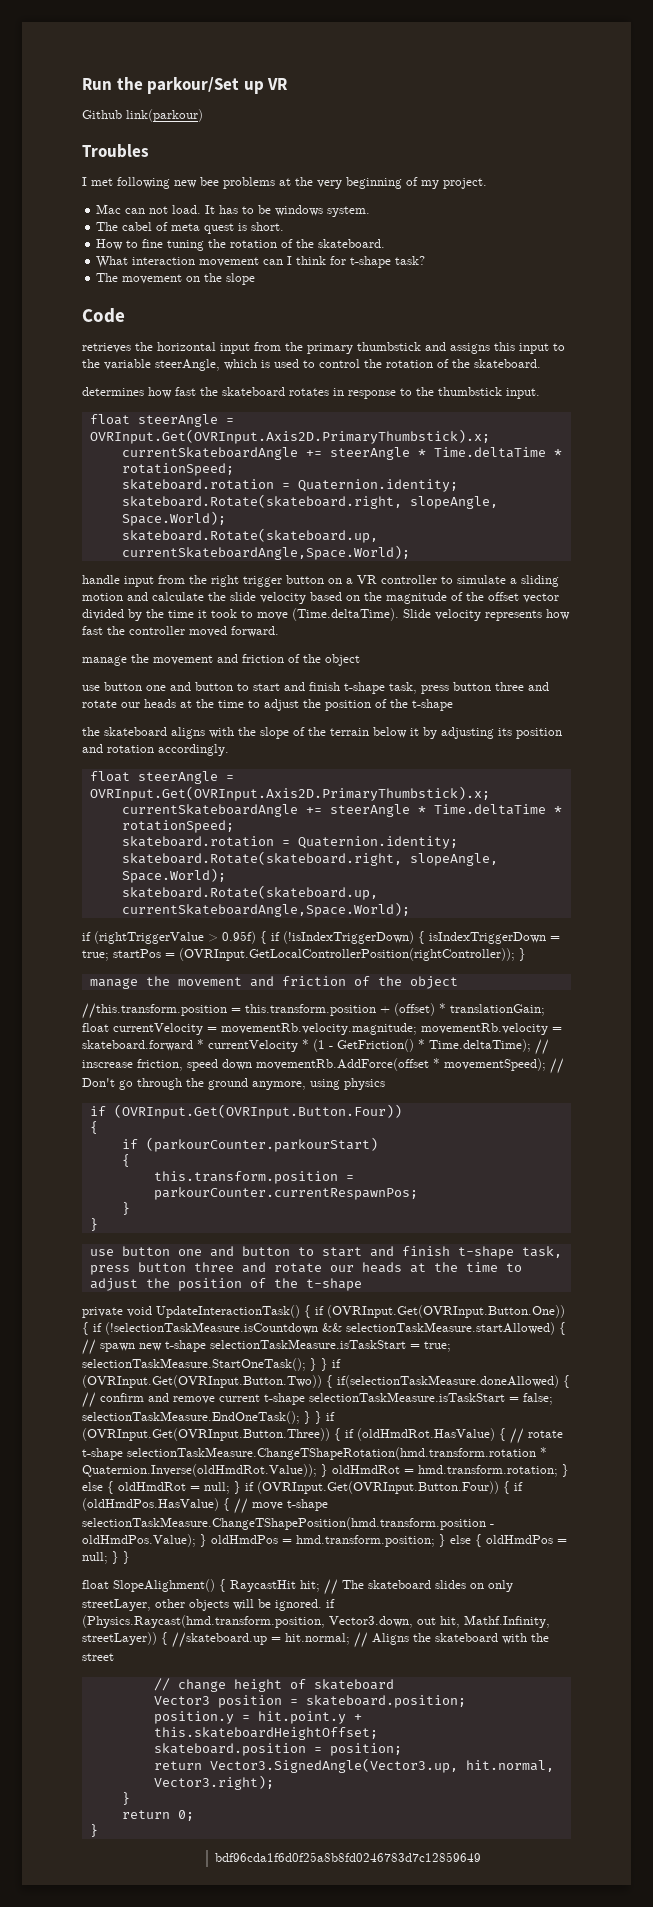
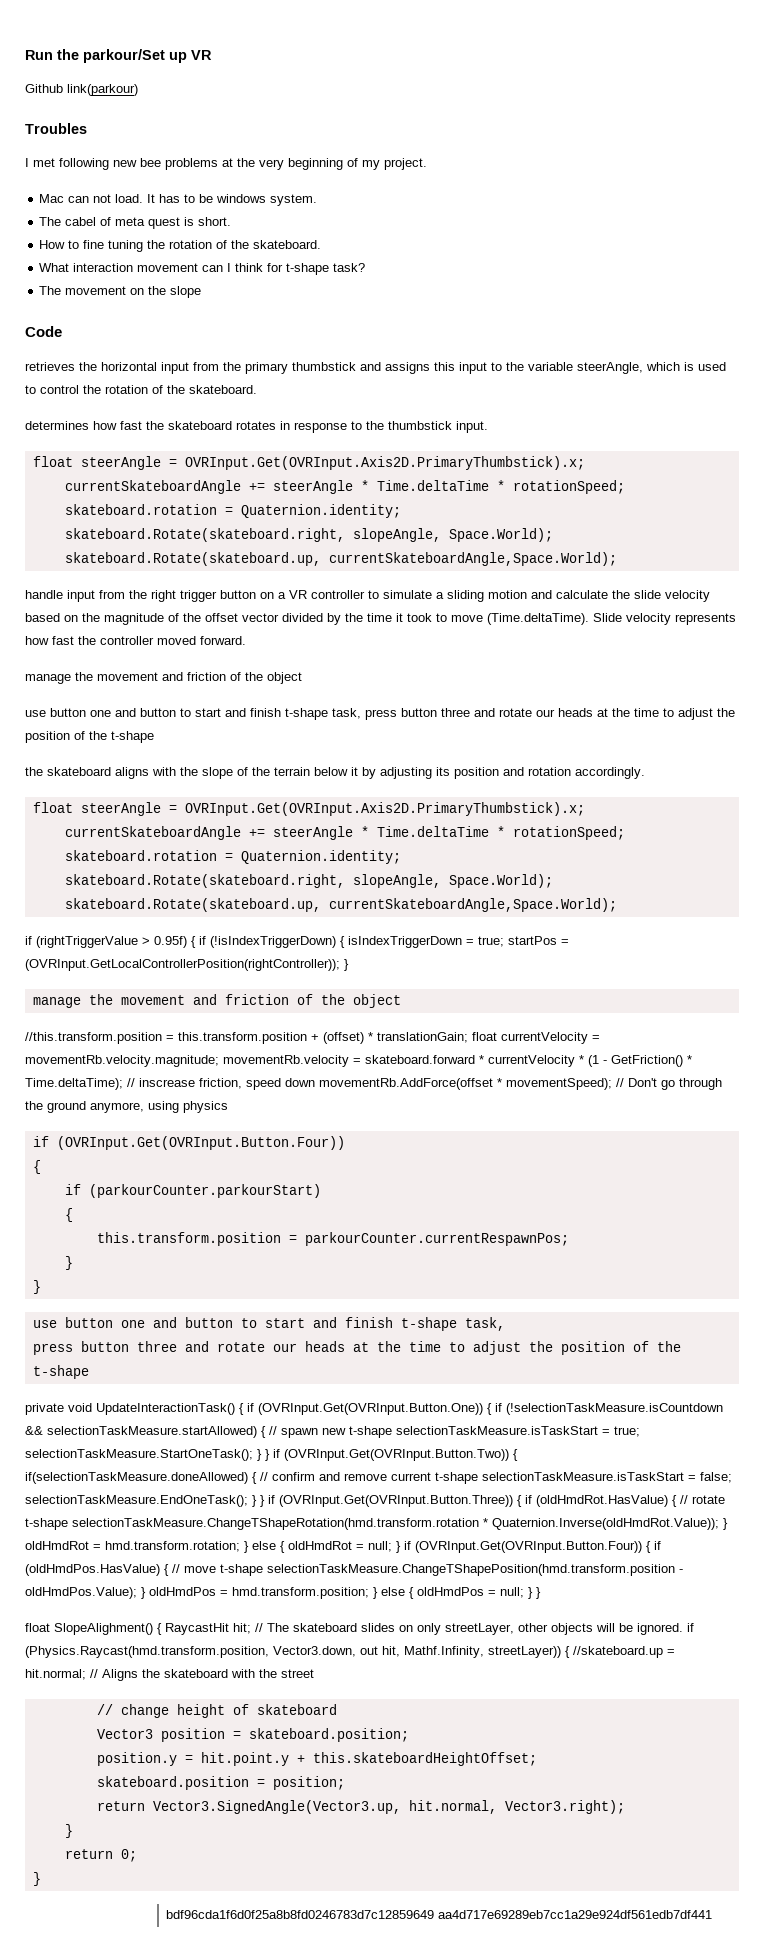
(481, 1857) none -> [438,1910,713,1919] aa4d717e69289eb7cc1a29e924df561edb7df441

